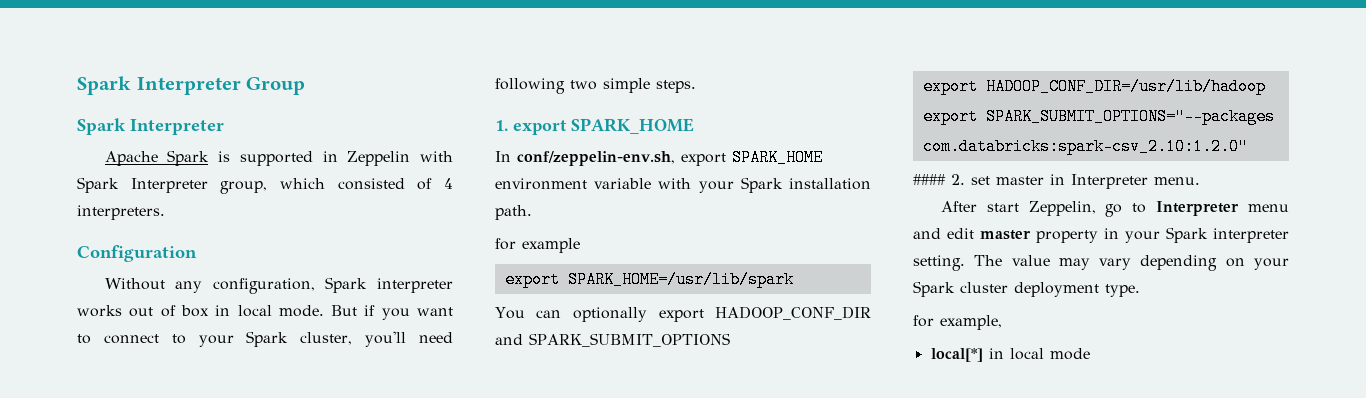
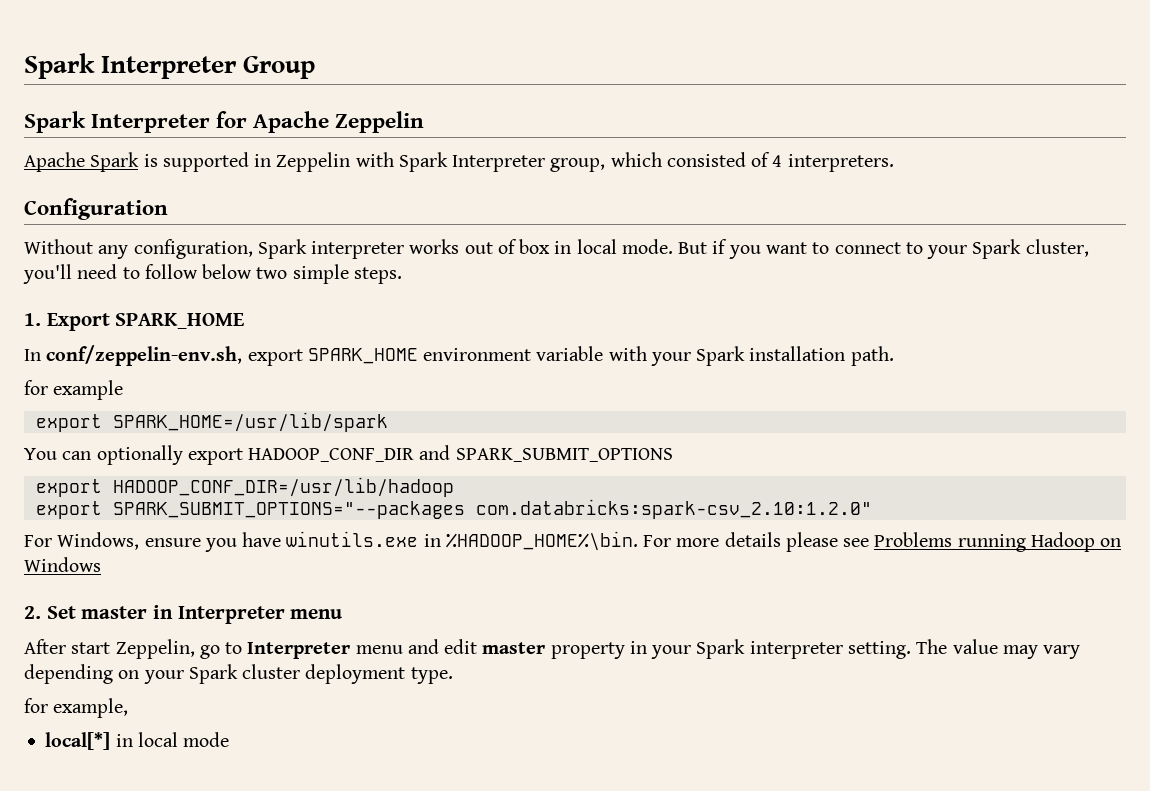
(224, 127) none -> [216,111,425,133] for Apache Zeppelin
[495,78,565,94] following -> [122,264,253,279] to follow below
[513,120,567,135] export -> [46,313,110,331] Export
[913,174,990,185] #### 2. set -> [24,531,1122,552] [24,557,101,572] [24,606,76,619] For Windows, ensure you have winutils.exe in %HADOOP_HOME%\bin. For more details please see Problems running Hadoop on Windows // 2. Set
[1154,177,1200,185] menu. -> [290,609,343,619] menu

